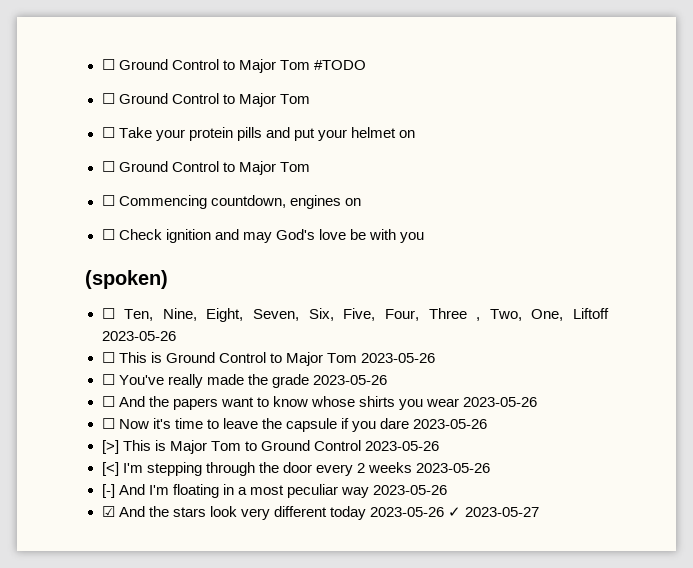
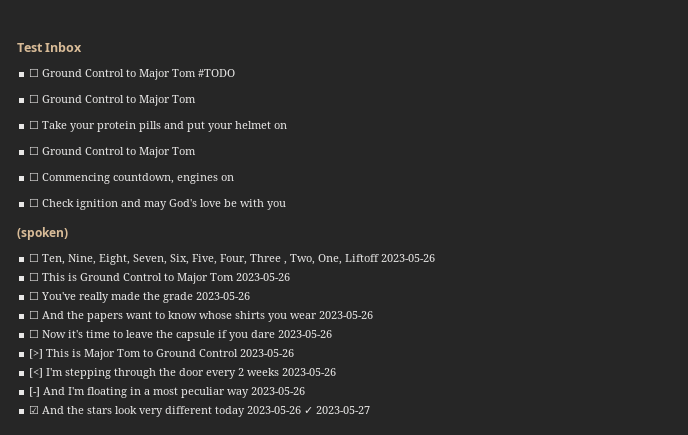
(101, 64) none -> [17,42,83,52] Test Inbox //

